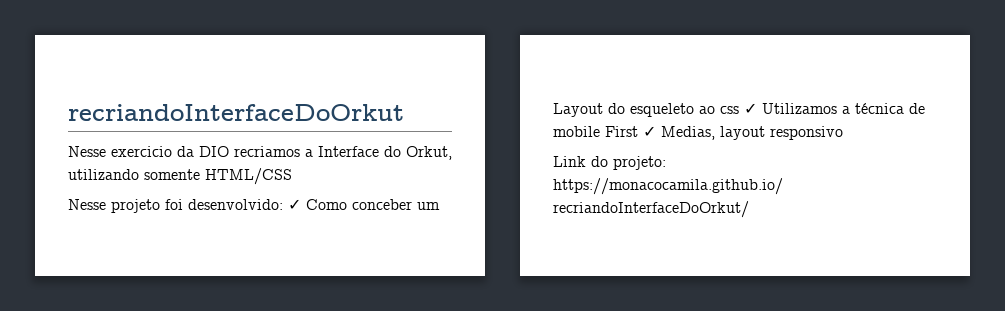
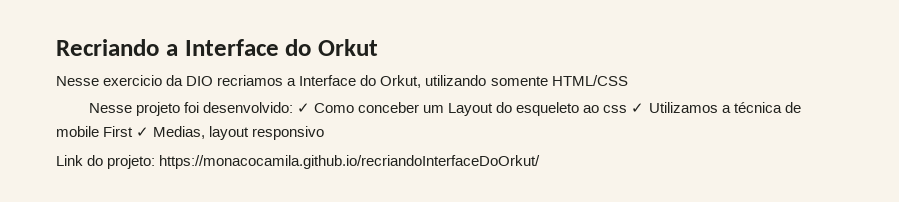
[68,104,404,121] recriandoInterfaceDoOrkut -> [56,39,378,56] Recriando a Interface do Orkut

